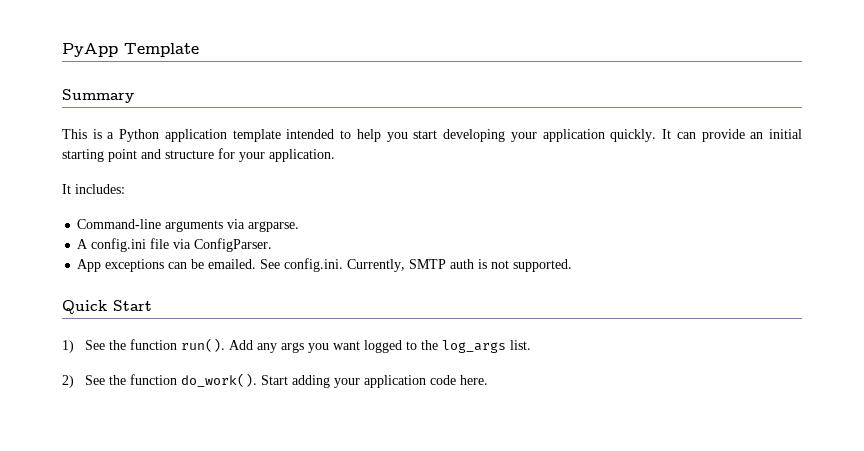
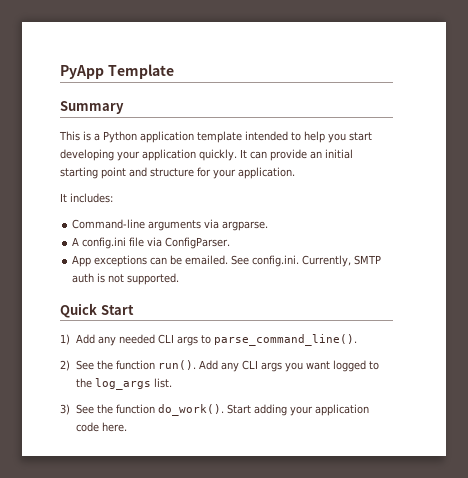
(74, 346) none -> [75,334,357,346] [60,360,70,371] Add any needed CLI args to parse_command_line(). // 2)
(277, 348) none -> [241,360,258,370] CLI
[62,375,74,388] 2) -> [60,404,70,415] 3)

